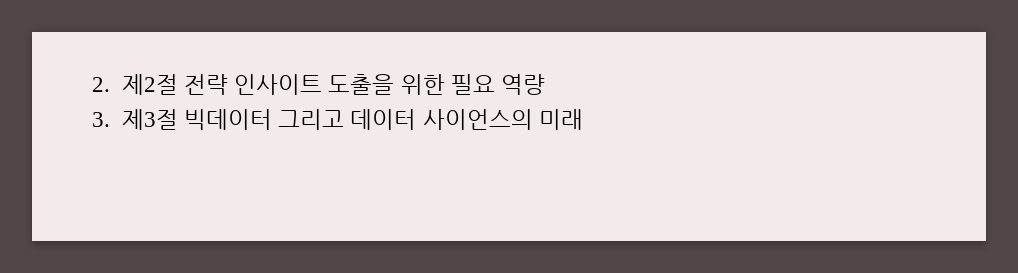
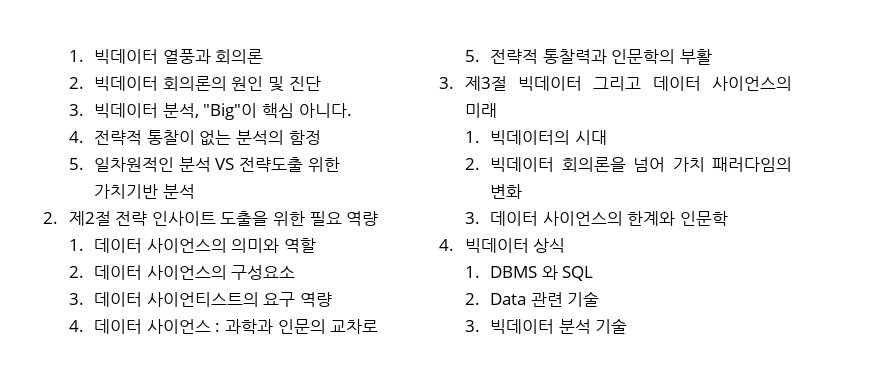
(92, 84) none -> [68,49,264,64] [68,76,321,92] [68,103,352,120] [68,130,321,146] [68,157,340,172] [94,184,195,199] 1. 빅데이터 열풍과 회의론 // 2. 빅데이터 회의론의 원인 및 진단 // 3. 빅데이터 분석, "Big"이 핵심 아니다. // 4. 전략적 통찰이 없는 분석의 함정 // 5. 일차원적인 분석 VS 전략도출 위한 가치기반 분석 //
(546, 84) none -> [68,238,317,253] [68,265,296,280] [68,292,333,307] [68,319,379,334] [464,49,713,65] // 1. 데이터 사이언스의 의미와 역할 // 2. 데이터 사이언스의 구성요소 // 3. 데이터 사이언티스트의 요구 역량 // 4. 데이터 사이언스 : 과학과 인문의 교차로 // 5. 전략적 통찰력과 인문학의 부활
(583, 119) none -> [464,130,607,145] [464,157,792,172] [490,184,523,199] [464,211,729,226] [439,238,566,253] [464,265,594,281] [464,291,600,307] [464,318,628,334] // 1. 빅데이터의 시대 // 2. 빅데이터 회의론을 넘어 가치 패러다임의 변화 // 3. 데이터 사이언스의 한계와 인문학 // 4. 빅데이터 상식 // 1. DBMS 와 SQL // 2. Data 관련 기술 // 3. 빅데이터 분석 기술

